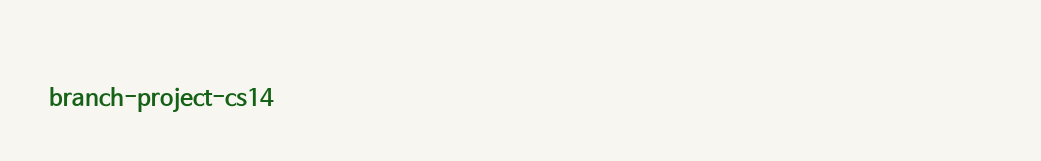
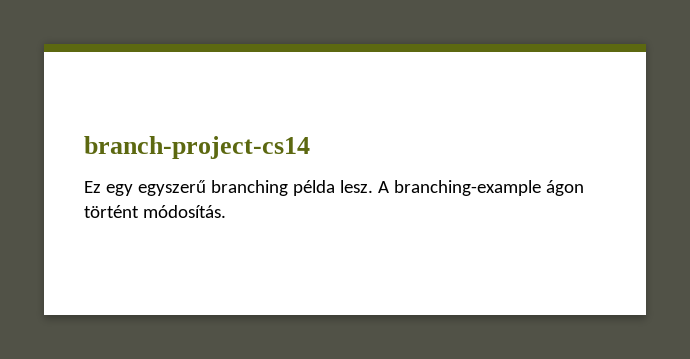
(274, 100) none -> [84,180,584,196] [84,205,226,218] // Ez egy egyszerű branching példa lesz. A branching-example ágon történt módosítás.

